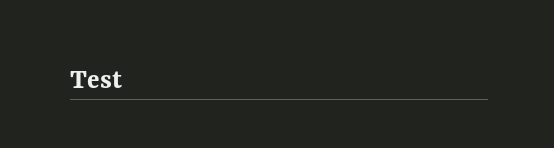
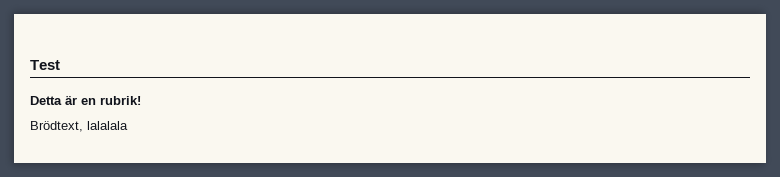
(122, 79) none -> [30,95,141,105] [30,121,128,132] // Detta är en rubrik! // Brödtext, lalalala

